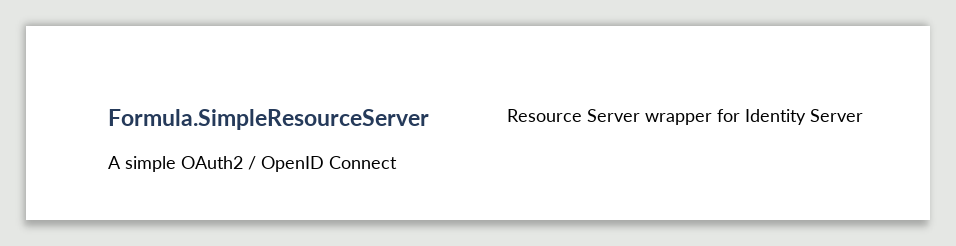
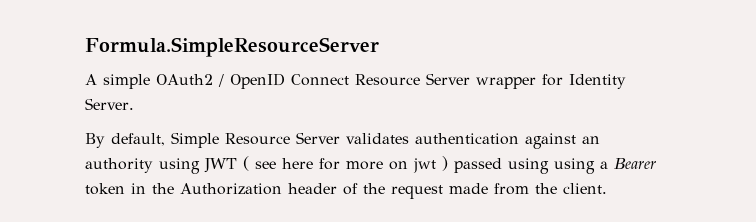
[810,109,863,122] Server -> [85,98,134,110] [85,132,600,149] [85,156,656,174] [85,183,607,199] Server. // By default, Simple Resource Server validates authentication against an authority using JWT ( see here for more on jwt ) passed using using a Bearer token in the Authorization header of the request made from the client.

